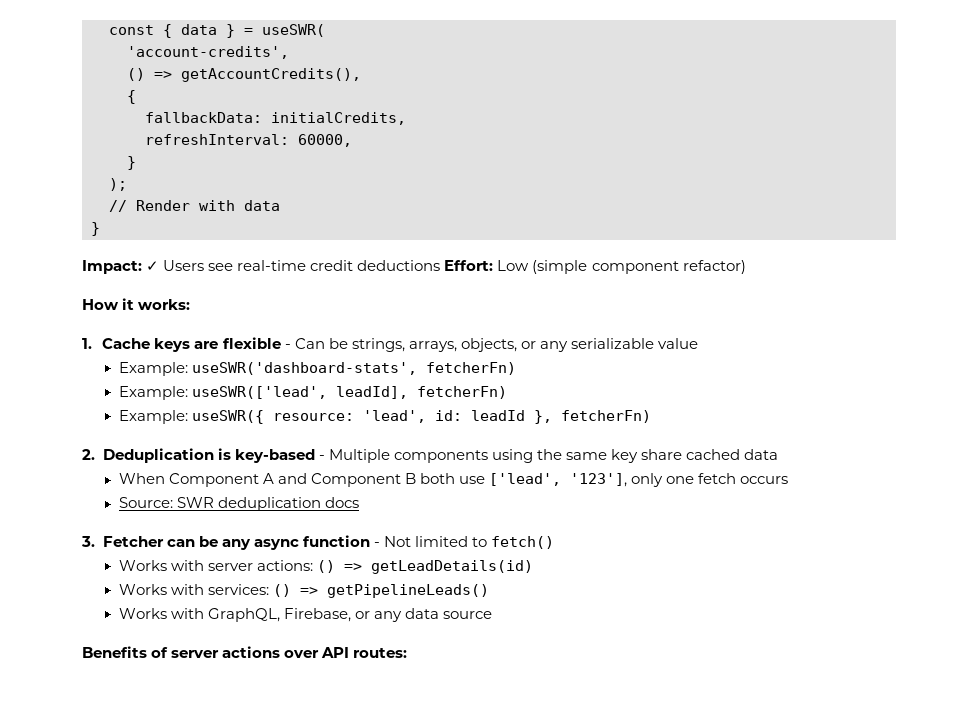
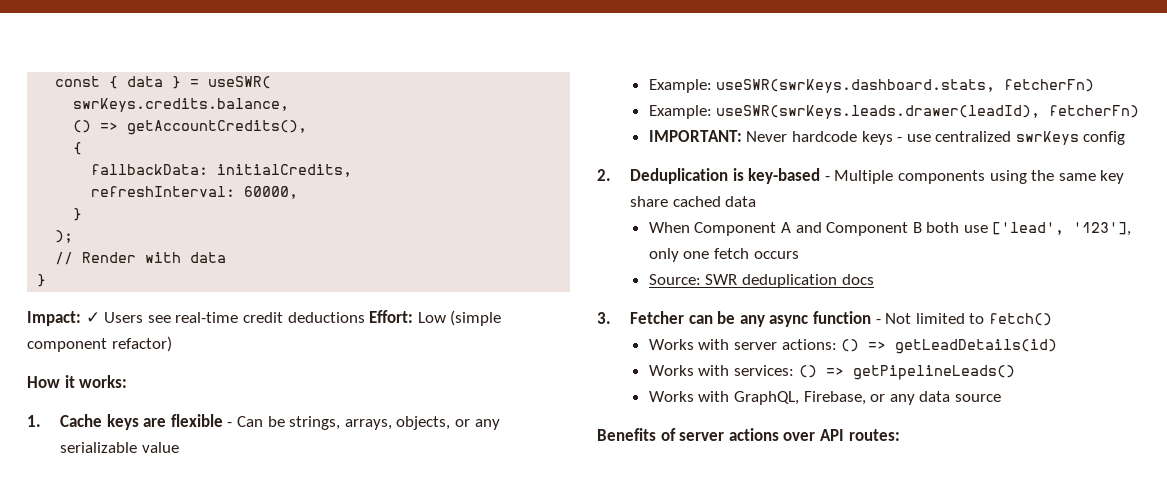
[127,46,289,59] 'account-credits', -> [73,98,290,112] swrKeys.credits.balance,
[191,362,516,375] [118,386,507,400] [118,410,651,424] useSWR('dashboard-stats', fetcherFn) // Example: useSWR(['lead', leadId], fetcherFn) // Example: useSWR({ resource: 'lead', id: leadId }, fetcherFn) -> [716,79,1095,93] [648,105,1140,119] [648,130,1126,145] useSWR(swrKeys.dashboard.stats, fetcherFn) // Example: useSWR(swrKeys.leads.drawer(leadId), fetcherFn) // IMPORTANT: Never hardcode keys - use centralized swrKeys config

